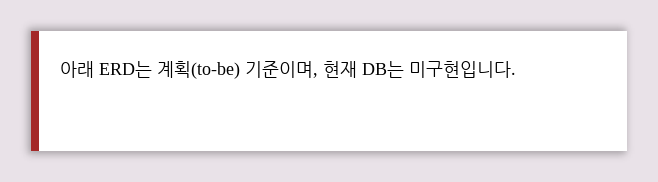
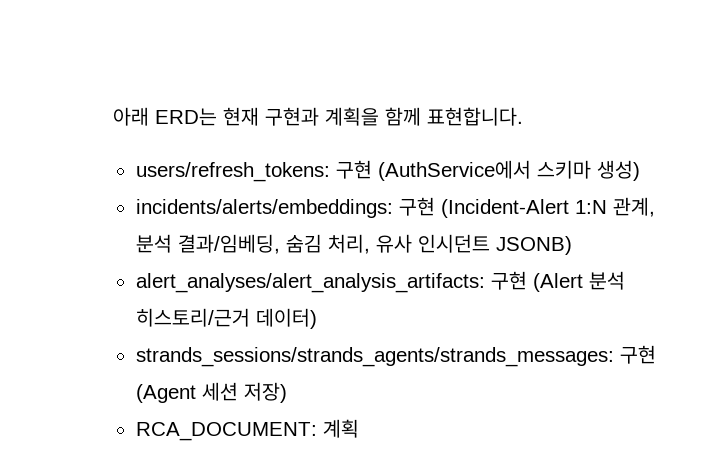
[157,61,516,79] 계획(to-be) 기준이며, 현재 DB는 미구현입니다. -> [223,107,523,126] [135,160,640,182] [135,197,655,218] [135,234,572,255] [135,271,625,293] [135,308,317,329] [135,345,656,367] [135,382,287,403] [135,419,359,441] 현재 구현과 계획을 함께 표현합니다. // users/refresh_tokens: 구현 (AuthService에서 스키마 생성) // incidents/alerts/embeddings: 구현 (Incident-Alert 1:N 관계, 분석 결과/임베딩, 숨김 처리, 유사 인시던트 JSONB) // alert_analyses/alert_analysis_artifacts: 구현 (Alert 분석 히스토리/근거 데이터) // strands_sessions/strands_agents/strands_messages: 구현 (Agent 세션 저장) // RCA_DOCUMENT: 계획

